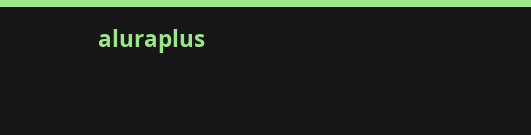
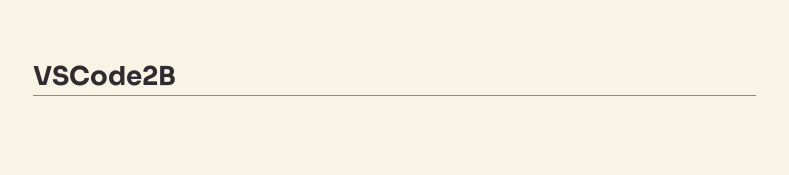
[98,29,205,53] aluraplus -> [33,65,176,86] VSCode2B

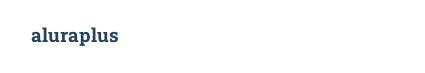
[33,65,176,86] VSCode2B -> [31,27,119,46] aluraplus

